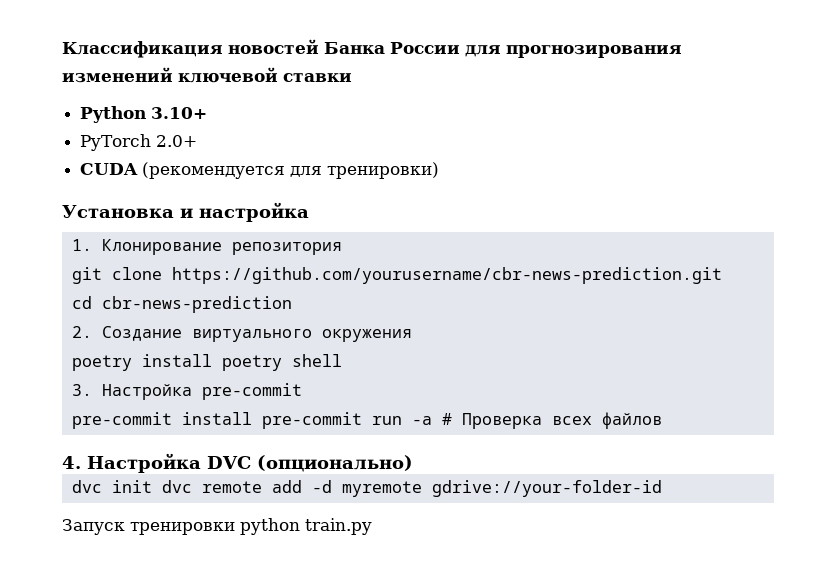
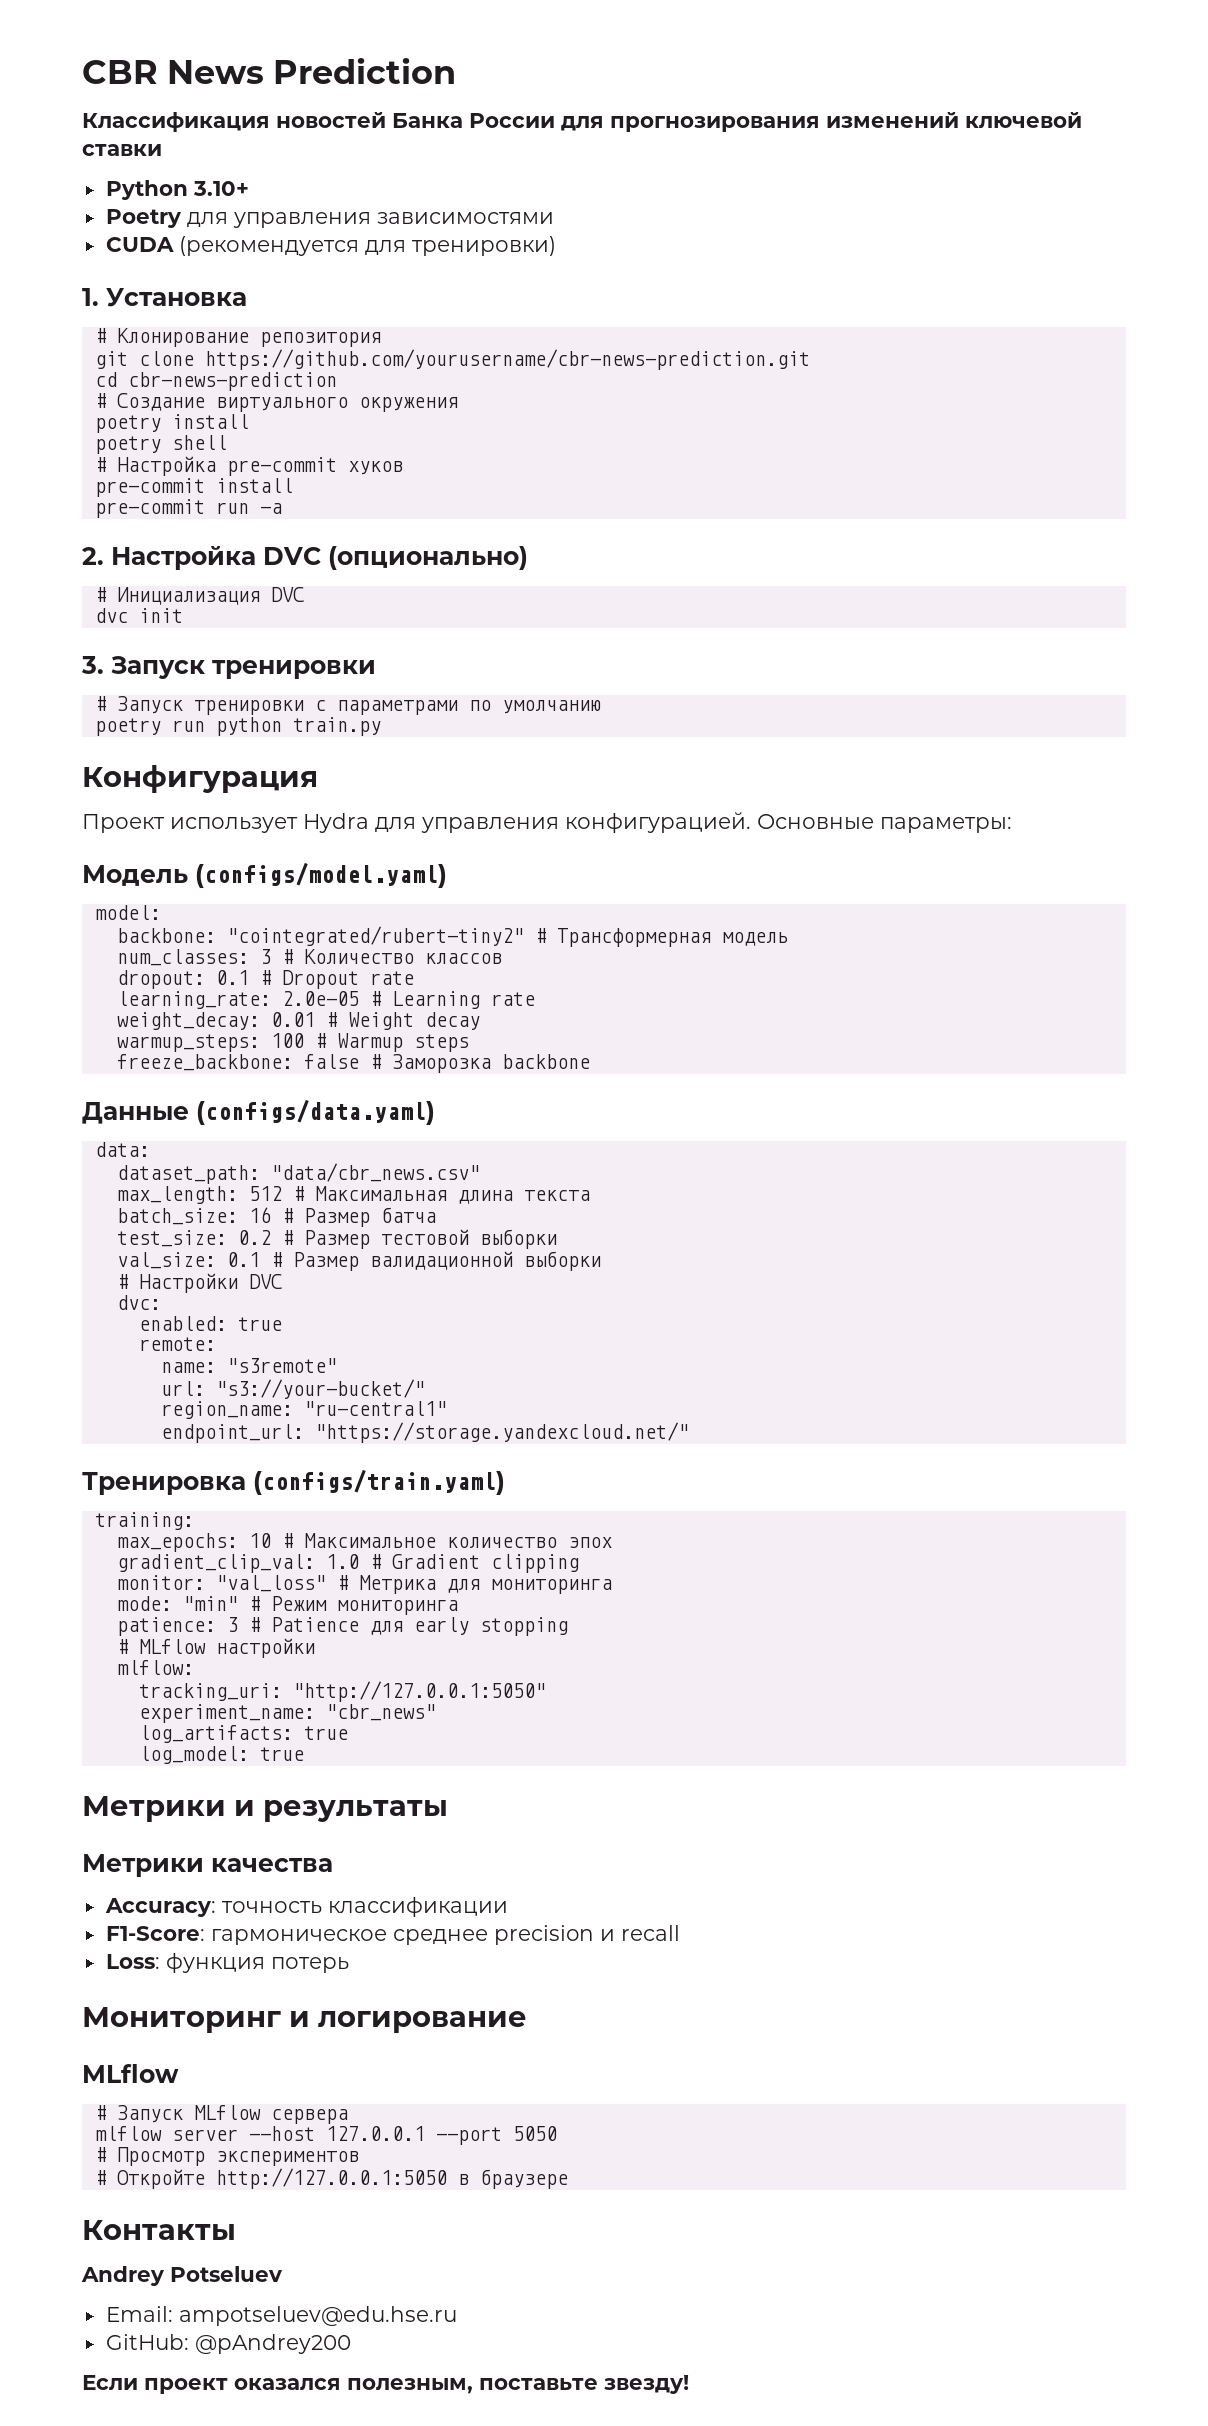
(62, 49) none -> [82,58,457,84] CBR News Prediction //
[80,134,198,151] PyTorch 2.0+ -> [105,209,554,228] Poetry для управления зависимостями
(440, 170) none -> [82,288,99,306] 1.
[180,202,309,222] [71,239,92,251] и настройка // 1. -> [94,328,106,343] // #
[71,326,92,338] 2. -> [94,393,106,408] #
(212, 360) none -> (249, 421) //
[71,384,92,396] 3. -> [94,457,106,472] #
(302, 391) none -> [347,461,403,475] хуков
(252, 418) none -> (293, 485) //
[441,412,662,429] [62,456,81,469] # Проверка всех файлов // 4. -> [82,547,104,565] // 2.
(413, 463) none -> [94,587,304,605] // # Инициализация DVC
[161,480,662,497] [62,518,372,535] dvc remote add -d myremote gdrive://your-folder-id // Запуск тренировки python train.py -> [81,656,376,679] [94,696,601,715] [94,717,381,736] [82,765,318,793] [82,812,1012,833] [82,862,447,888] [94,905,161,920] [116,926,788,947] [116,949,502,966] [116,970,414,989] [116,991,535,1009] [116,1012,480,1030] [116,1033,469,1052] [116,1054,590,1073] [82,1099,435,1125] [94,1142,150,1157] [116,1163,480,1184] [116,1186,590,1204] [116,1207,436,1227] [116,1229,557,1249] [116,1251,601,1271] [116,1273,282,1293] [116,1295,161,1310] [138,1316,282,1331] [138,1337,216,1351] [160,1358,337,1373] [160,1379,425,1399] [160,1401,447,1419] [160,1422,689,1443] [82,1469,505,1495] [94,1512,194,1530] [116,1533,612,1552] [116,1554,579,1573] [116,1575,612,1594] [116,1596,458,1615] [116,1617,568,1636] [116,1638,315,1658] [116,1660,194,1675] [138,1681,546,1702] [138,1704,436,1723] [138,1725,348,1743] [138,1746,304,1764] [82,1796,448,1822] [82,1854,333,1877] [104,1897,508,1917] [105,1925,680,1945] [105,1953,349,1973] [82,2007,527,2033] [82,2064,179,2083] [94,2105,348,2124] [94,2126,557,2145] [94,2147,359,2166] [94,2168,568,2189] [82,2220,236,2240] [81,2266,283,2286] [105,2306,457,2326] [105,2334,351,2354] [82,2375,689,2394] // 3. Запуск тренировки // # Запуск тренировки с параметрами по умолчанию // poetry run python train.py // Конфигурация // Проект использует Hydra для управления конфигурацией. Основные параметры: // Модель (configs/model.yaml) // model: // backbone: "cointegrated/rubert-tiny2" # Трансформерная модель // num_classes: 3 # Количество классов // dropout: 0.1 # Dropout rate // learning_rate: 2.0e-05 # Learning rate // weight_decay: 0.01 # Weight decay // warmup_steps: 100 # Warmup steps // freeze_backbone: false # Заморозка backbone // Данные (configs/data.yaml) // data: // dataset_path: "data/cbr_news.csv" // max_length: 512 # Максимальная длина текста // batch_size: 16 # Размер батча // test_size: 0.2 # Размер тестовой выборки // val_size: 0.1 # Размер валидационной выборки // # Настройки DVC // dvc: // enabled: true // remote: // name: "s3remote" // url: "s3://your-bucket/" // region_name: "ru-central1" // endpoint_url: "https://storage.yandexcloud.net/" // Тренировка (configs/train.yaml) // training: // max_epochs: 10 # Максимальное количество эпох // gradient_clip_val: 1.0 # Gradient clipping // monitor: "val_loss" # Метрика для мониторинга // mode: "min" # Режим мониторинга // patience: 3 # Patience для early stopping // # MLflow настройки // mlflow: // tracking_uri: "http://127.0.0.1:5050" // experiment_name: "cbr_news" // log_artifacts: true // log_model: true // Метрики и результаты // Метрики качества // Accuracy: точность классификации // F1-Score: гармоническое среднее precision и recall // Loss: функция потерь // Мониторинг и логирование // MLflow // # Запуск MLflow сервера // mlflow server --host 127.0.0.1 --port 5050 // # Просмотр экспериментов // # Откройте http://127.0.0.1:5050 в браузере // Контакты // Andrey Potseluev // Email: ampotseluev@edu.hse.ru // GitHub: @pAndrey200 // Если проект оказался полезным, поставьте звезду!

